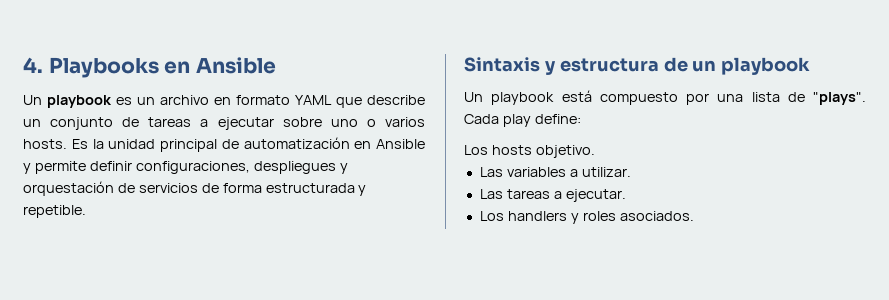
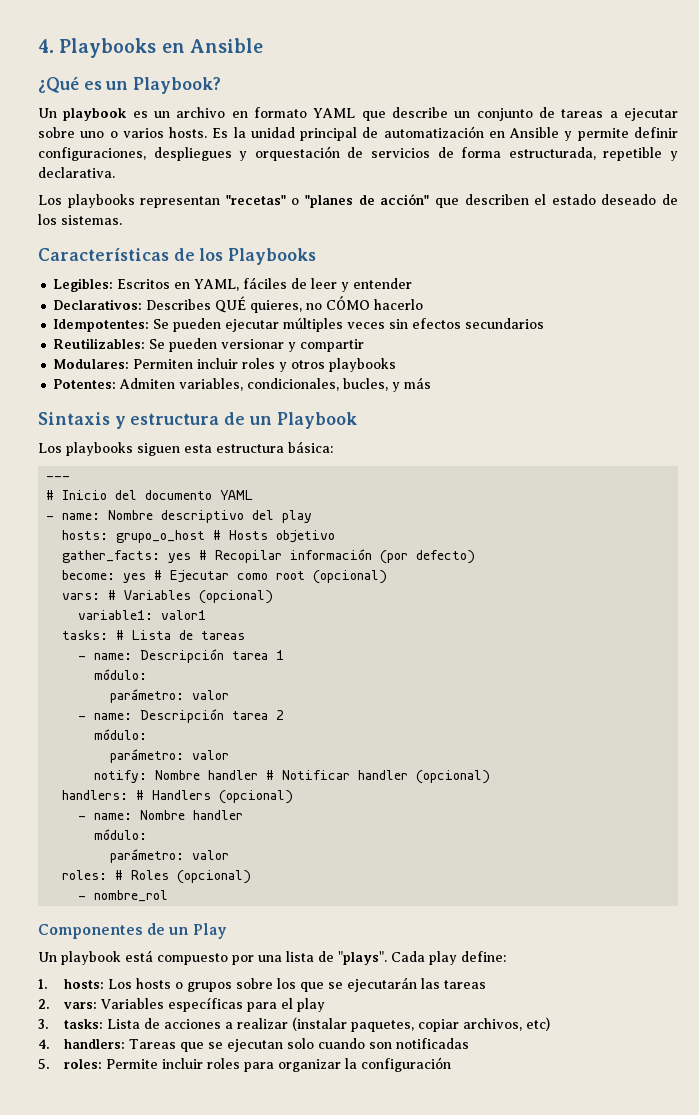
(276, 65) none -> [38,76,222,94] // ¿Qué es un Playbook?
[265,183,367,196] [23,205,86,218] estructurada y repetible. -> [508,147,679,161] [38,167,115,178] [38,194,679,208] [38,214,122,225] [38,248,317,265] [53,277,413,292] [53,296,424,313] [53,318,545,332] [53,338,365,352] [53,358,397,372] [53,377,432,392] estructurada, repetible y declarativa. // Los playbooks representan "recetas" o "planes de acción" que describen el estado deseado de los sistemas. // Características de los Playbooks // Legibles: Escritos en YAML, fáciles de leer y entender // Declarativos: Describes QUÉ quieres, no CÓMO hacerlo // Idempotentes: Se pueden ejecutar múltiples veces sin efectos secundarios // Reutilizables: Se pueden versionar y compartir // Modulares: Permiten incluir roles y otros playbooks // Potentes: Admiten variables, condicionales, bucles, y más
[721,57,811,75] playbook -> [276,412,357,429] [38,441,333,456] [46,476,71,480] [46,490,254,500] [46,510,313,523] [62,530,336,543] [62,549,476,564] [62,570,388,584] [62,590,274,604] [78,610,207,620] [62,630,246,640] [78,649,285,663] [94,669,148,680] [110,689,230,703] [78,709,285,723] [94,729,148,740] [110,749,230,763] [94,770,491,784] [62,790,294,804] [78,810,244,820] [94,829,148,840] [110,849,230,863] [62,870,252,884] [78,890,169,902] [38,923,227,939] Playbook // Los playbooks siguen esta estructura básica: // --- // # Inicio del documento YAML // - name: Nombre descriptivo del play // hosts: grupo_o_host # Hosts objetivo // gather_facts: yes # Recopilar información (por defecto) // become: yes # Ejecutar como root (opcional) // vars: # Variables (opcional) // variable1: valor1 // tasks: # Lista de tareas // - name: Descripción tarea 1 // módulo: // parámetro: valor // - name: Descripción tarea 2 // módulo: // parámetro: valor // notify: Nombre handler # Notificar handler (opcional) // handlers: # Handlers (opcional) // - name: Nombre handler // módulo: // parámetro: valor // roles: # Roles (opcional) // - nombre_rol // Componentes de un Play
[464,145,595,158] [479,167,631,177] [479,189,626,202] [479,211,694,224] Los hosts objetivo. // Las variables a utilizar. // Las tareas a ejecutar. // Los handlers y roles asociados. -> [38,977,487,992] [38,997,326,1012] [38,1017,551,1032] [38,1038,470,1052] [38,1057,452,1072] 1. hosts: Los hosts o grupos sobre los que se ejecutarán las tareas // 2. vars: Variables específicas para el play // 3. tasks: Lista de acciones a realizar (instalar paquetes, copiar archivos, etc) // 4. handlers: Tareas que se ejecutan solo cuando son notificadas // 5. roles: Permite incluir roles para organizar la configuración

